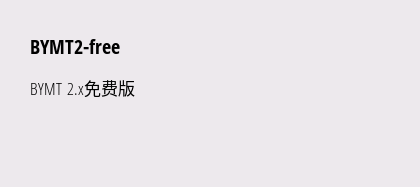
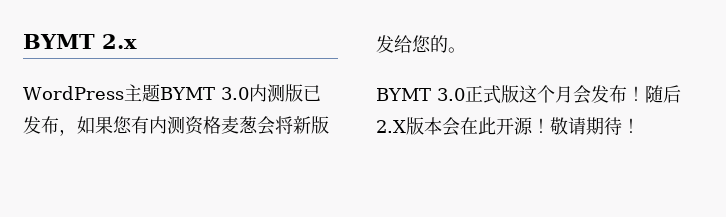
[30,39,120,54] [30,80,135,98] BYMT2-free // BYMT 2.x免费版 -> [23,34,137,49] [23,84,321,102] [23,116,329,136] [376,35,466,53] [376,85,681,104] [376,117,640,136] BYMT 2.x // WordPress主题BYMT 3.0内测版已发布，如果您有内测资格麦葱会将新版发给您的。 // BYMT 3.0正式版这个月会发布！随后2.X版本会在此开源！敬请期待！

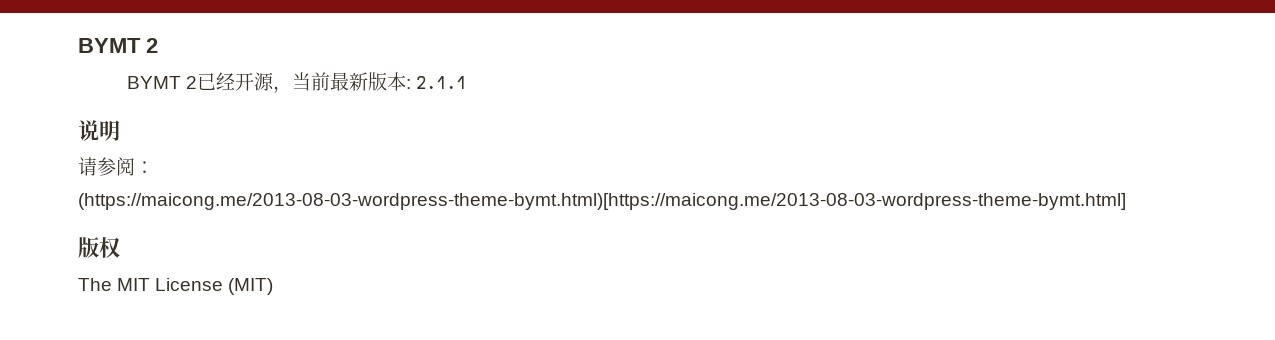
[23,34,137,49] [23,84,321,102] [23,116,329,136] [376,35,466,53] [376,85,681,104] [376,117,640,136] BYMT 2.x // WordPress主题BYMT 3.0内测版已发布，如果您有内测资格麦葱会将新版发给您的。 // BYMT 3.0正式版这个月会发布！随后2.X版本会在此开源！敬请期待！ -> [78,38,158,53] [126,72,467,93] [78,120,120,141] [78,157,154,176] [78,193,1126,210] [78,237,120,258] [78,278,274,295] BYMT 2 // BYMT 2已经开源，当前最新版本: 2.1.1 // 说明 // 请参阅：(https://maicong.me/2013-08-03-wordpress-theme-bymt.html)[https://maicong.me/2013-08-03-wordpress-theme-bymt.html] // 版权 // The MIT License (MIT)

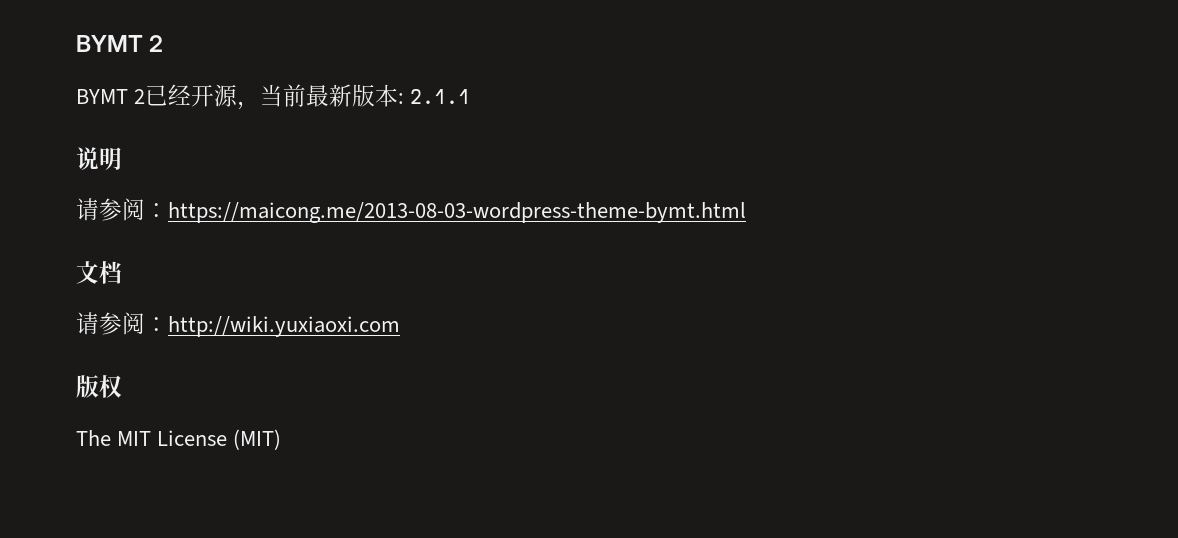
[78,193,1126,210] (https://maicong.me/2013-08-03-wordpress-theme-bymt.html)[https://maicong.me/2013-08-03-wordpress-theme-bymt.html] -> [168,202,746,223] [76,261,122,284] [76,312,400,337] https://maicong.me/2013-08-03-wordpress-theme-bymt.html // 文档 // 请参阅：http://wiki.yuxiaoxi.com

